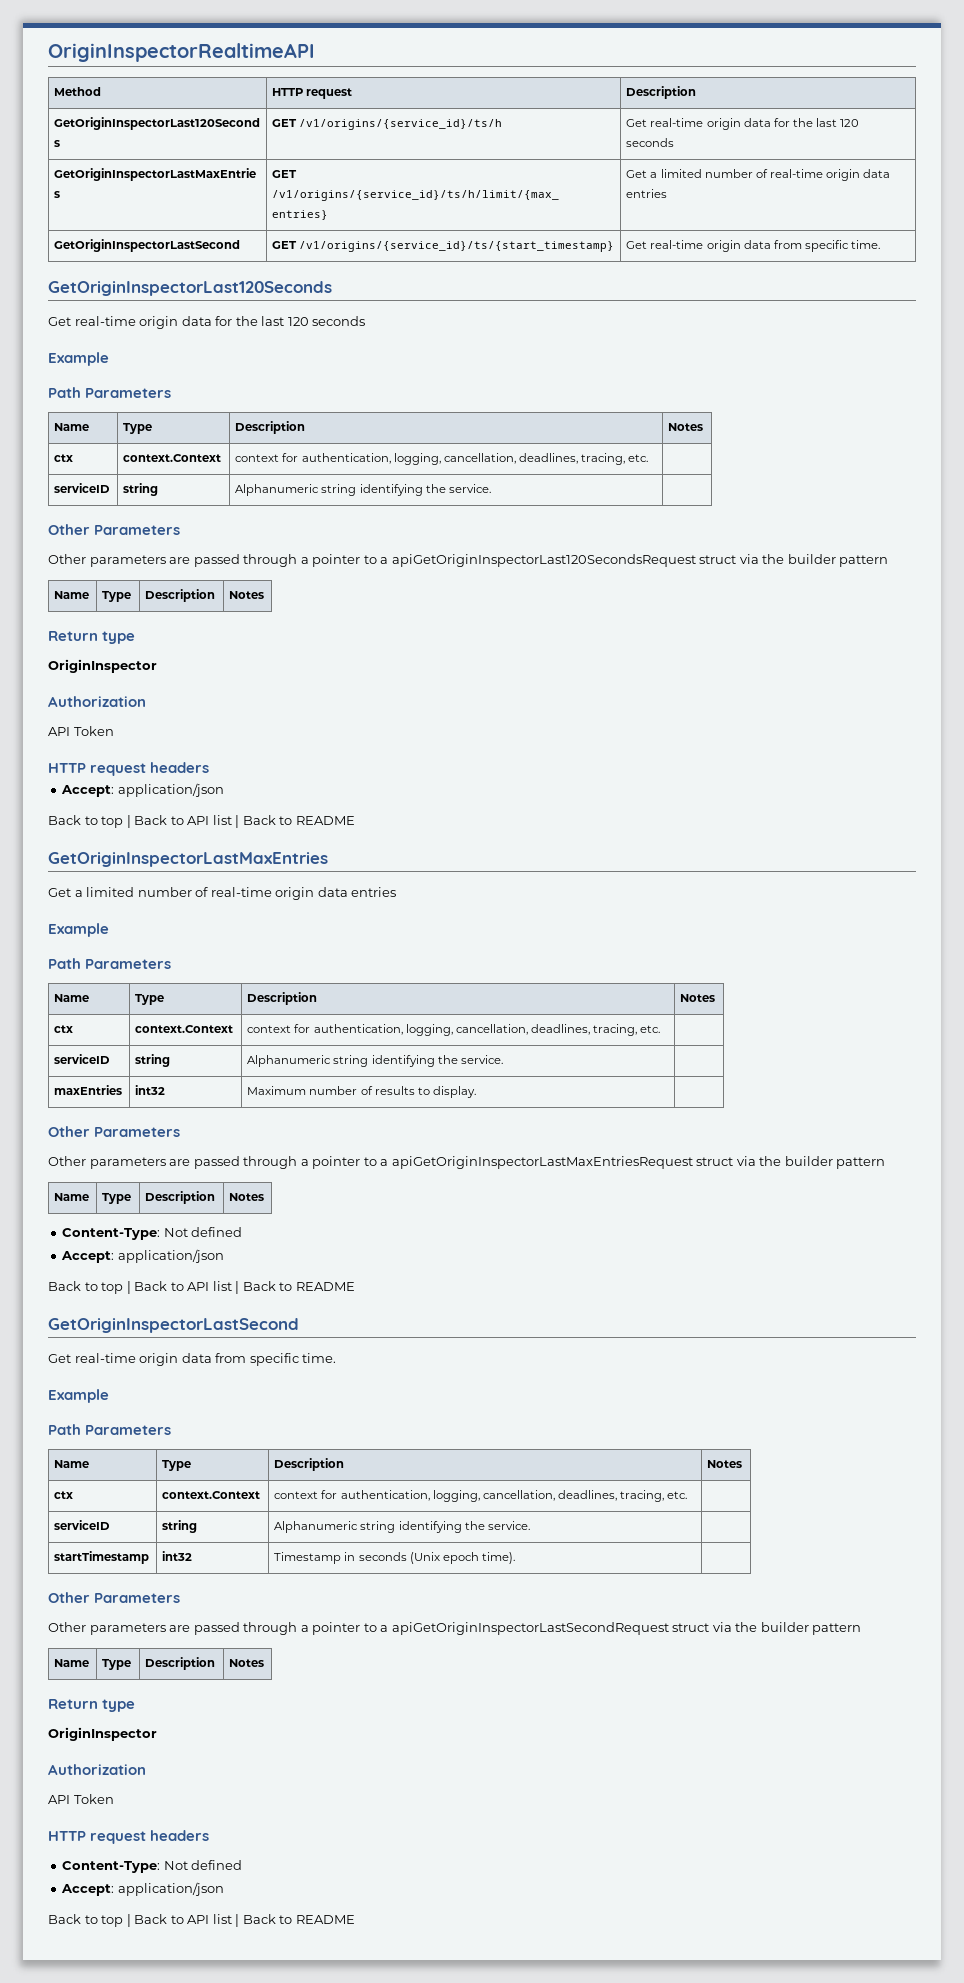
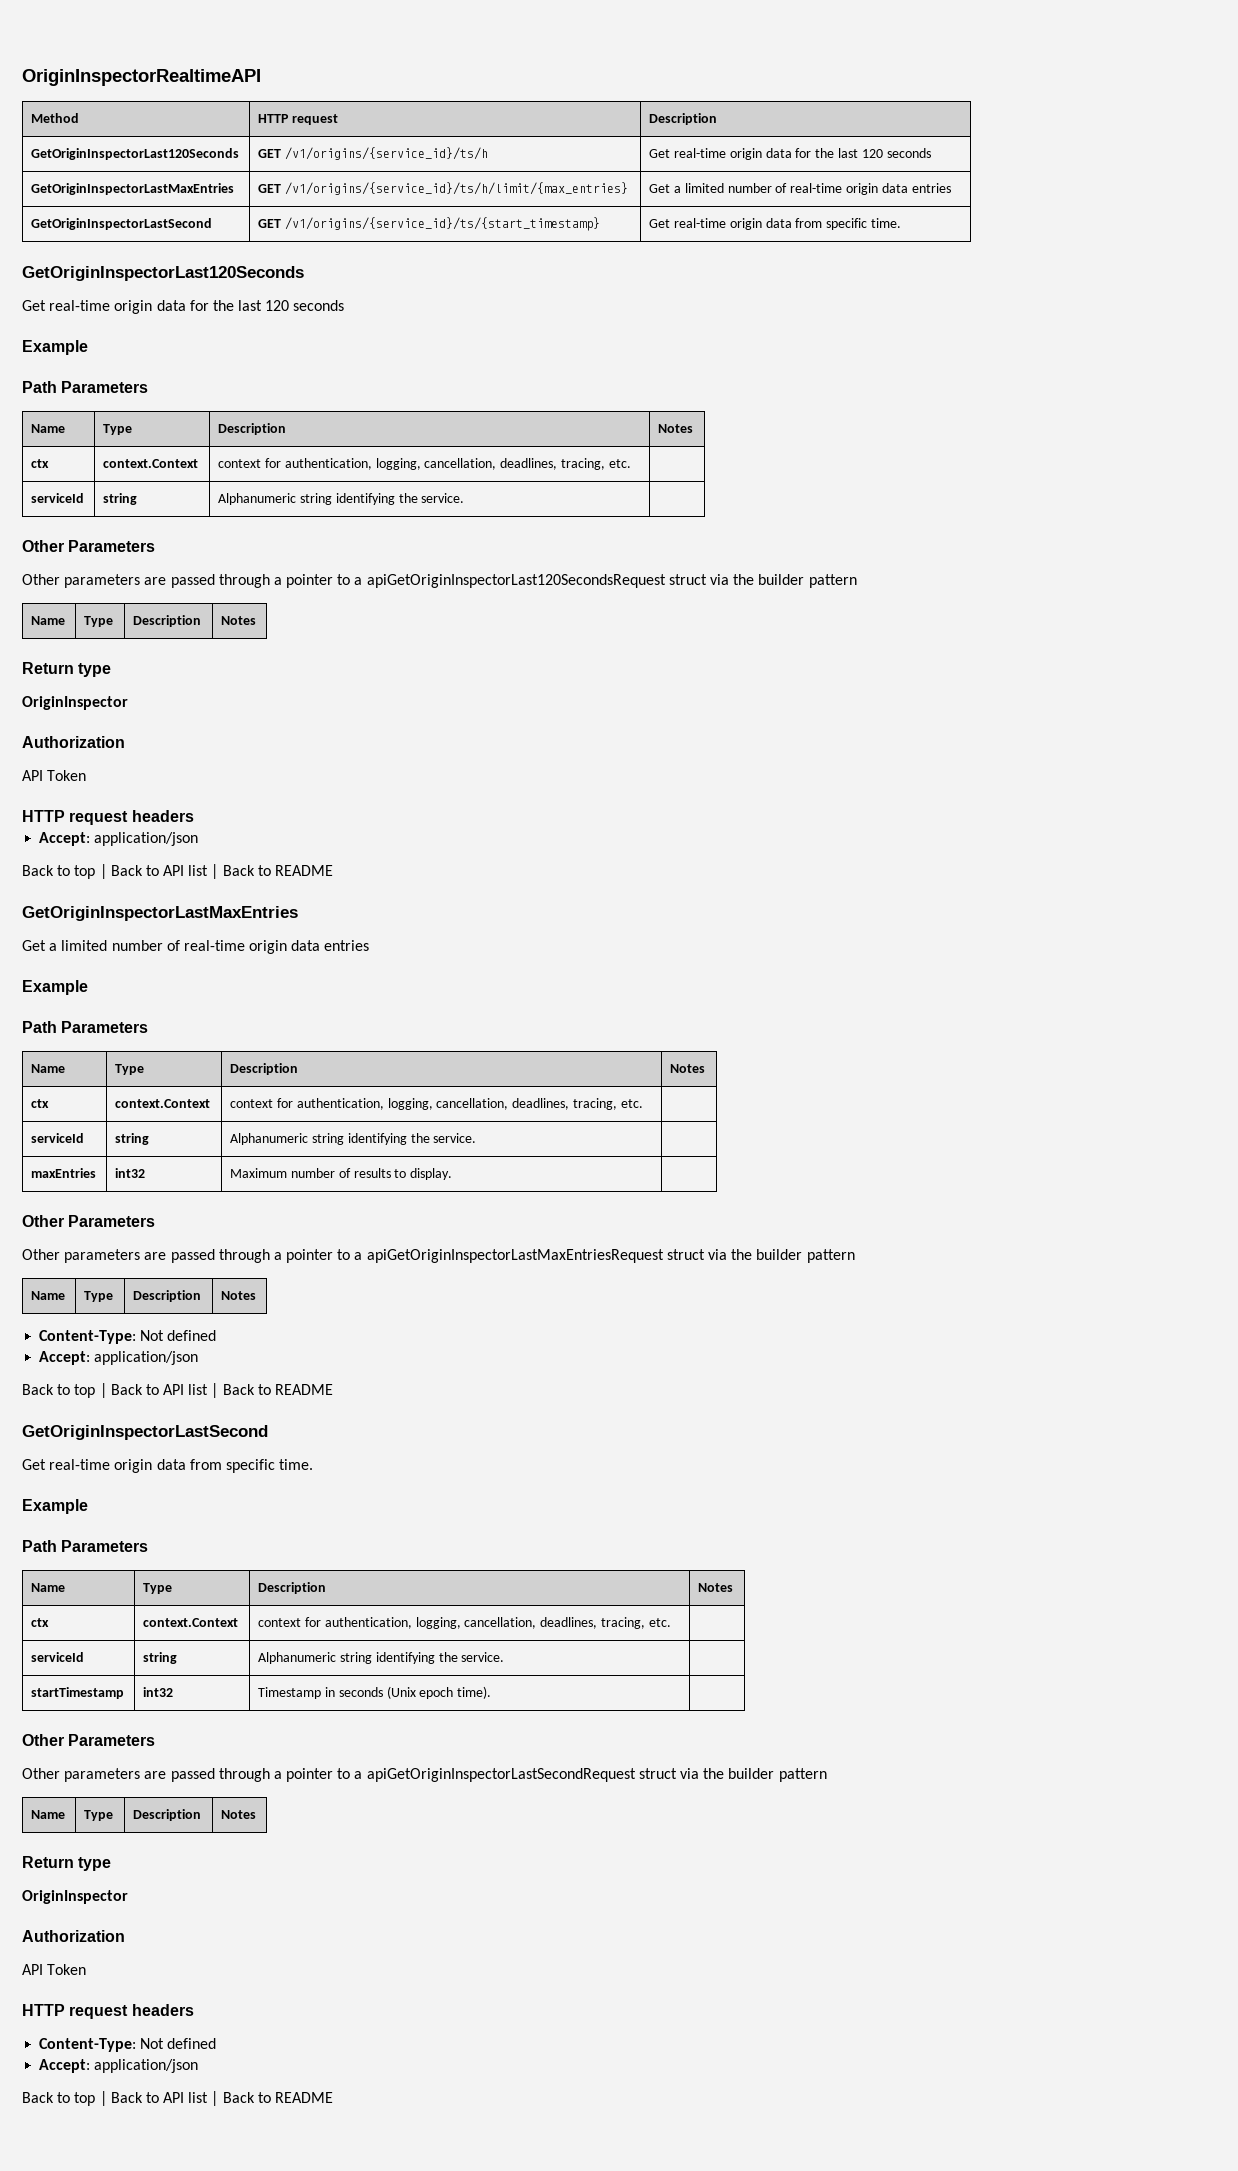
[54,483,111,493] serviceID -> [31,493,85,503] serviceId
[54,1054,111,1064] serviceID -> [31,1133,85,1143] serviceId
[54,1520,111,1530] serviceID -> [31,1652,85,1662] serviceId

